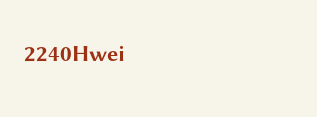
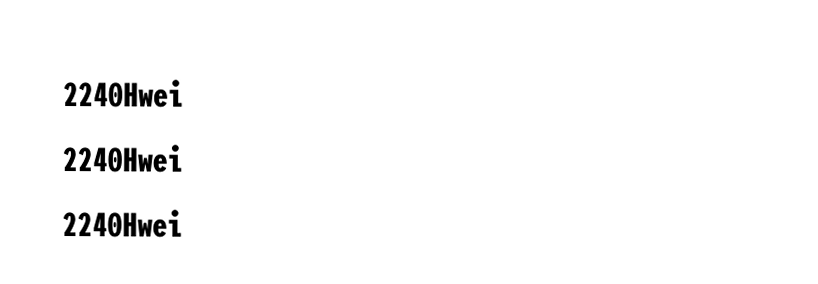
[24,45,125,62] 2240Hwei -> [63,79,184,108] [62,144,183,173] [62,209,183,238] 2240Hwei // 2240Hwei // 2240Hwei

